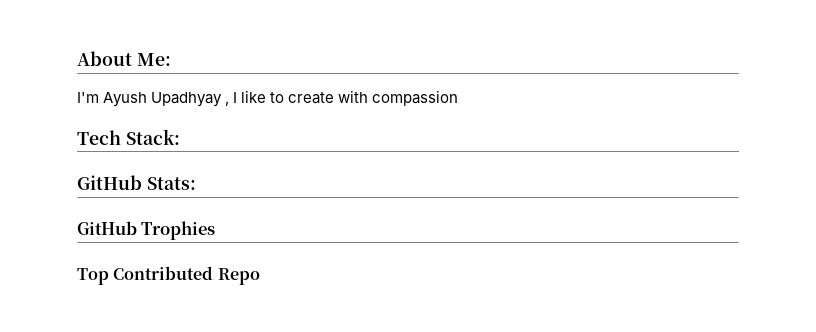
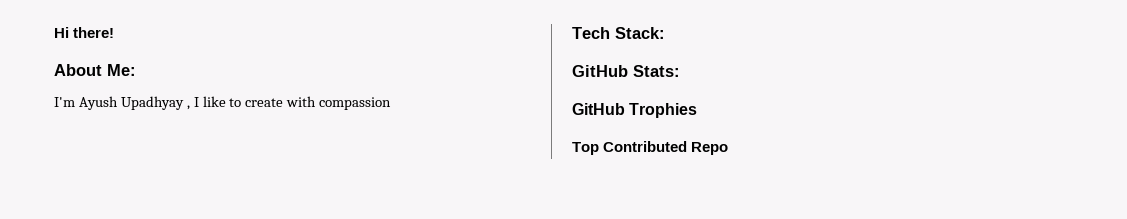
(77, 58) none -> [54,27,115,38] Hi there! //

